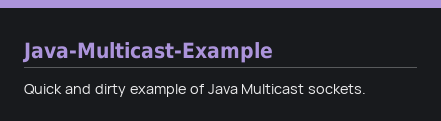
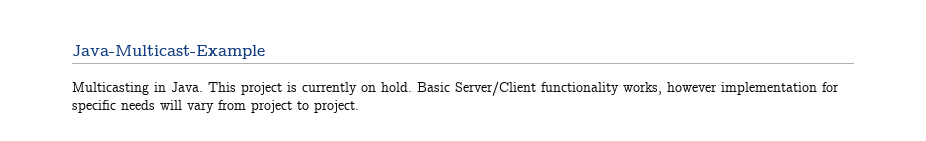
[24,84,367,97] Quick and dirty example of Java Multicast sockets. -> [72,81,839,96] [72,100,359,113] Multicasting in Java. This project is currently on hold. Basic Server/Client functionality works, however implementation for specific needs will vary from project to project.

